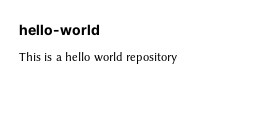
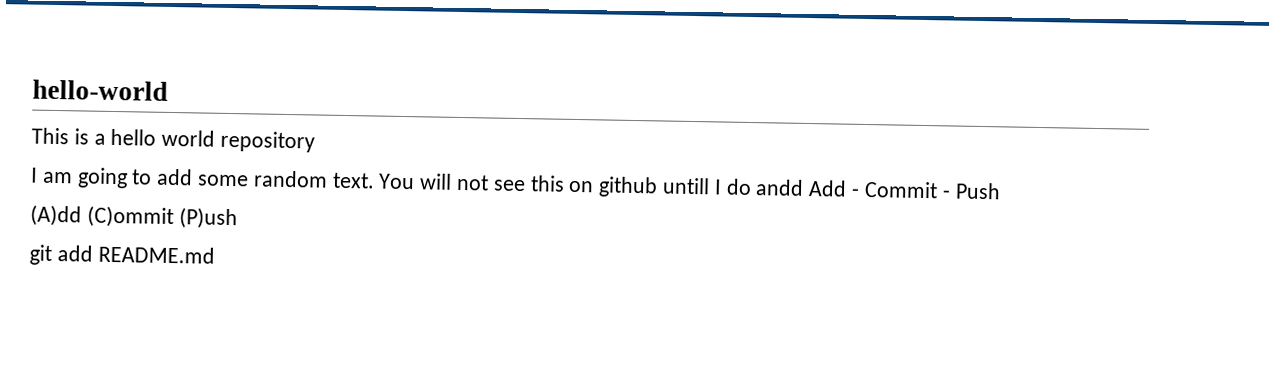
(177, 58) none -> [30,167,1001,200] [30,204,238,230] [29,244,215,265] // I am going to add some random text. You will not see this on github untill I do andd Add - Commit - Push // (A)dd (C)ommit (P)ush // git add README.md

